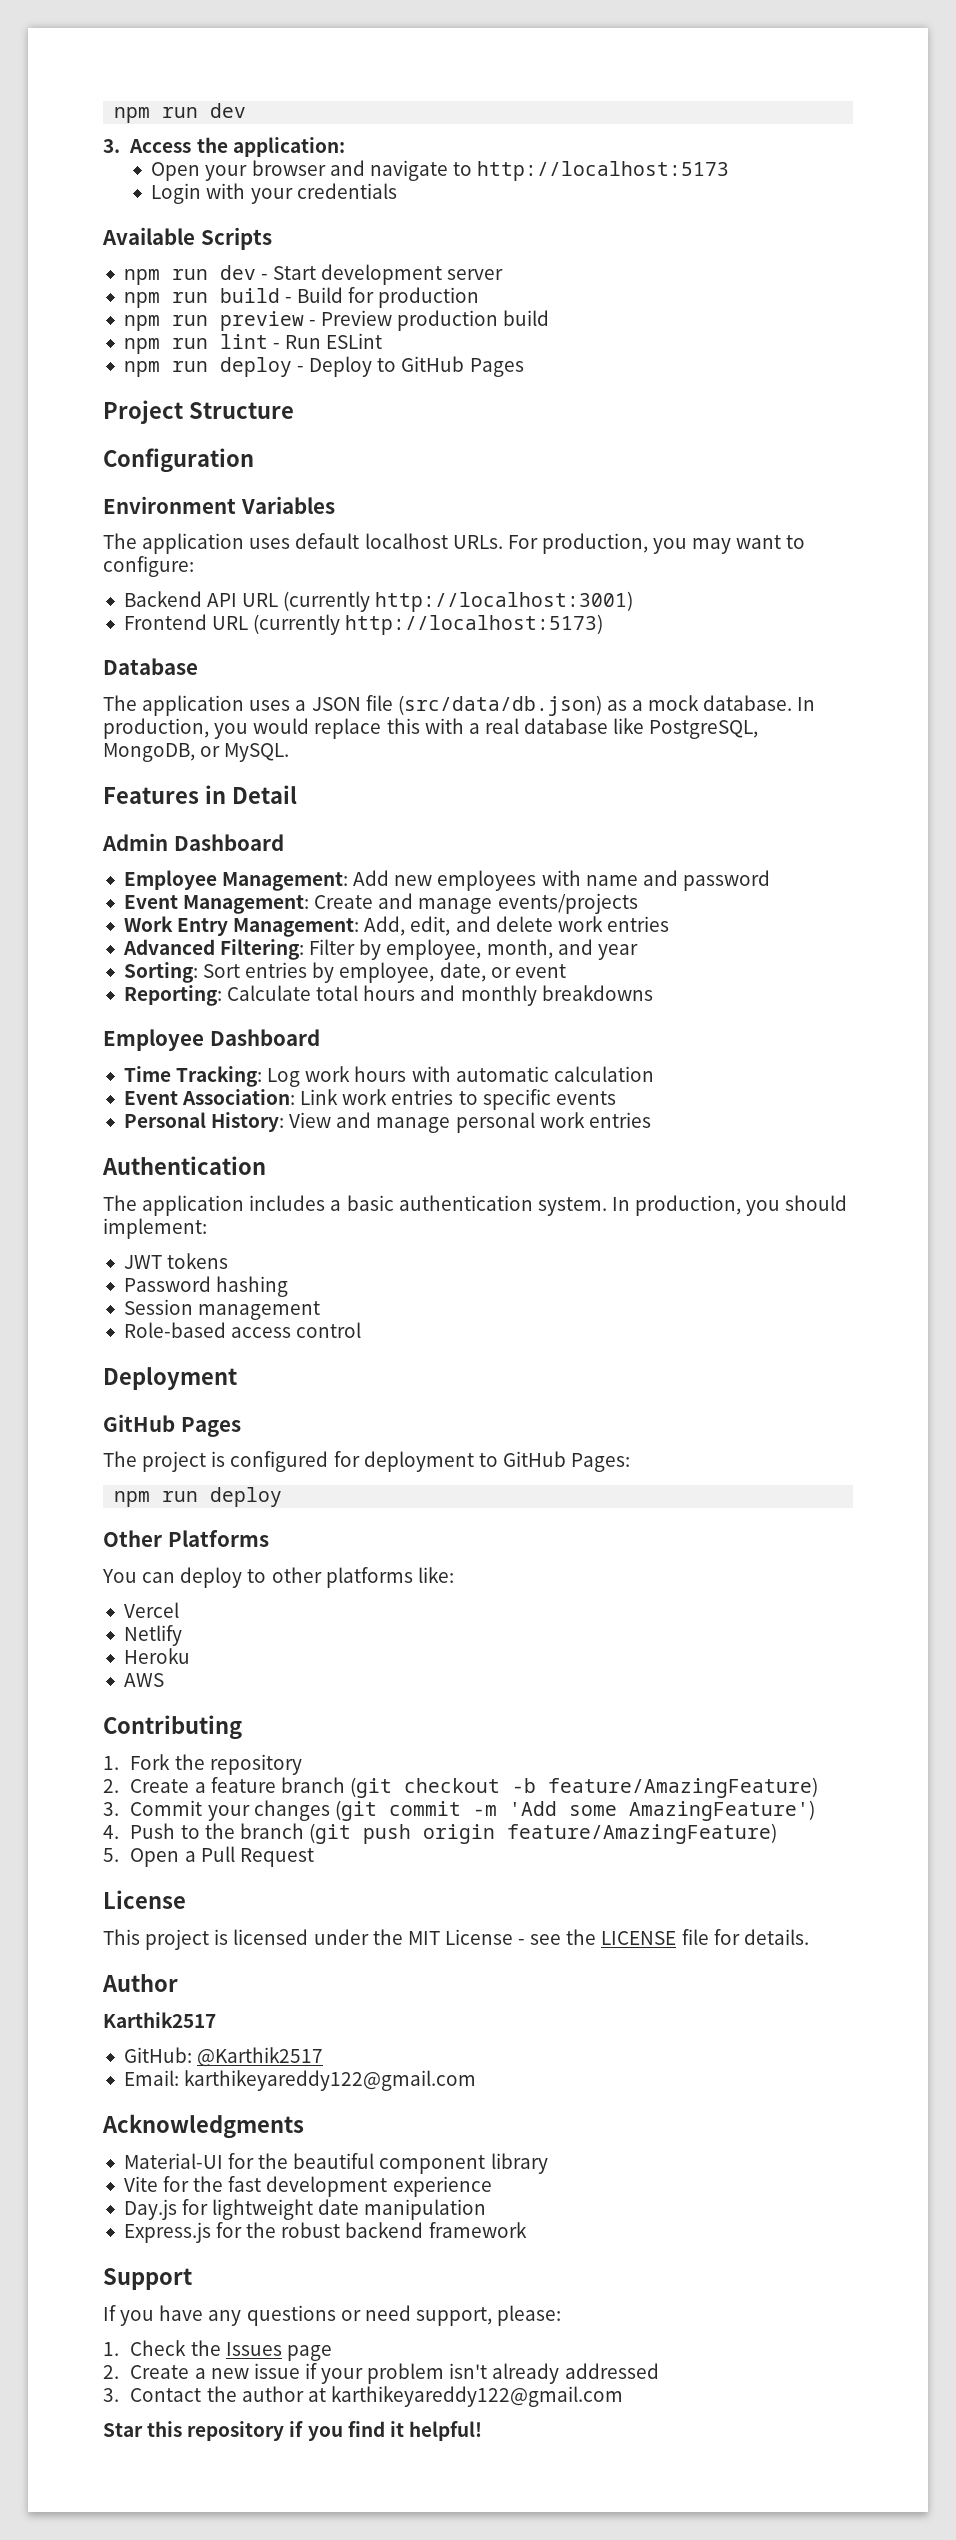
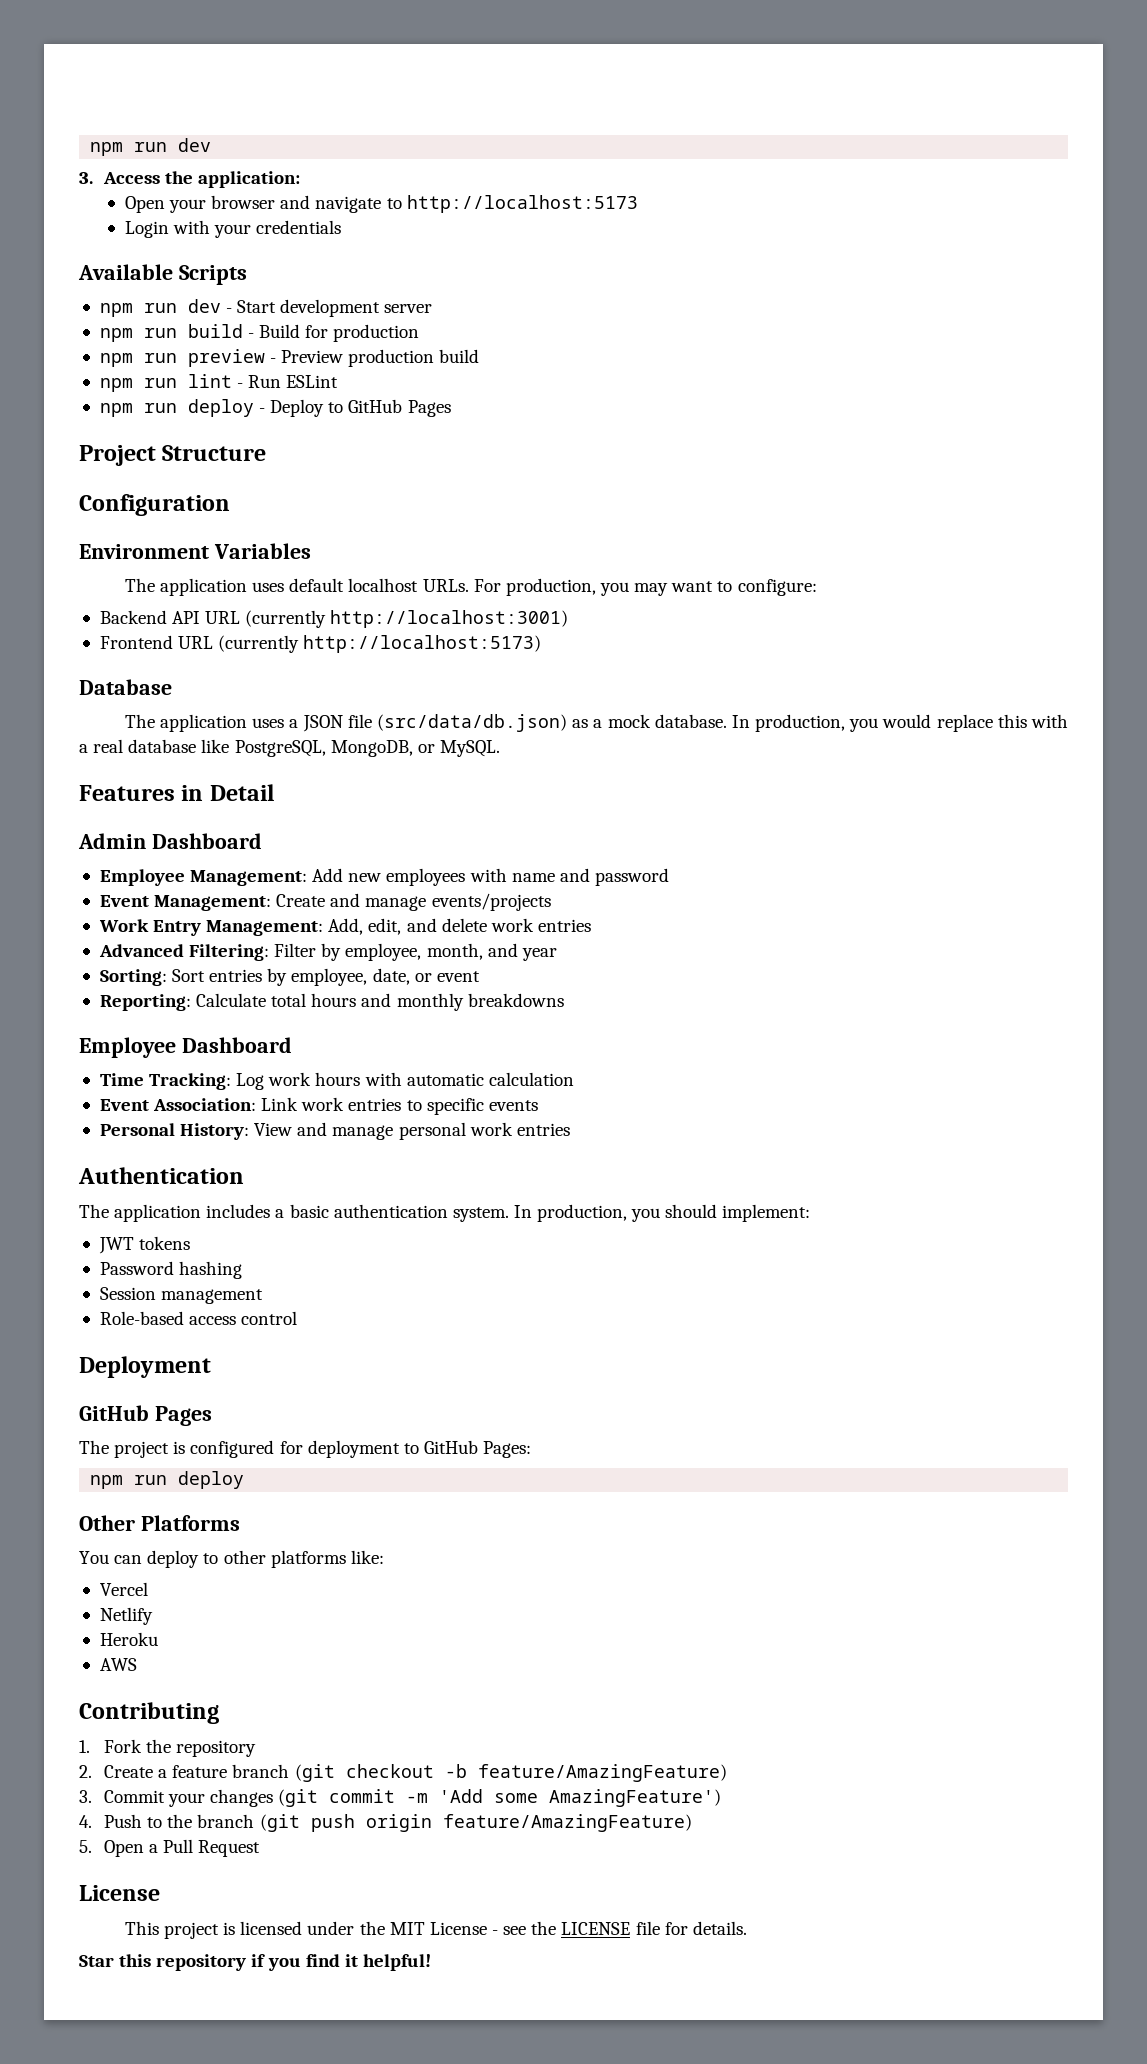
[102,1974,178,1992] [103,2012,216,2028] [123,2047,324,2067] [123,2070,477,2091] [102,2114,304,2139] [123,2153,548,2174] [123,2176,492,2197] [123,2199,487,2220] [123,2222,527,2243] [103,2268,192,2290] [103,2305,562,2326] [103,2340,332,2361] [103,2363,659,2384] [103,2386,623,2407] // Author // Karthik2517 // GitHub: @Karthik2517 // Email: karthikeyareddy122@gmail.com // Acknowledgments // Material-UI for the beautiful component library // Vite for the fast development experience // Day.js for lightweight date manipulation // Express.js for the robust backend framework // Support // If you have any questions or need support, please: // 1. Check the Issues page // 2. Create a new issue if your problem isn't already addressed // 3. Contact the author at karthikeyareddy122@gmail.com -> (747, 1928) none

